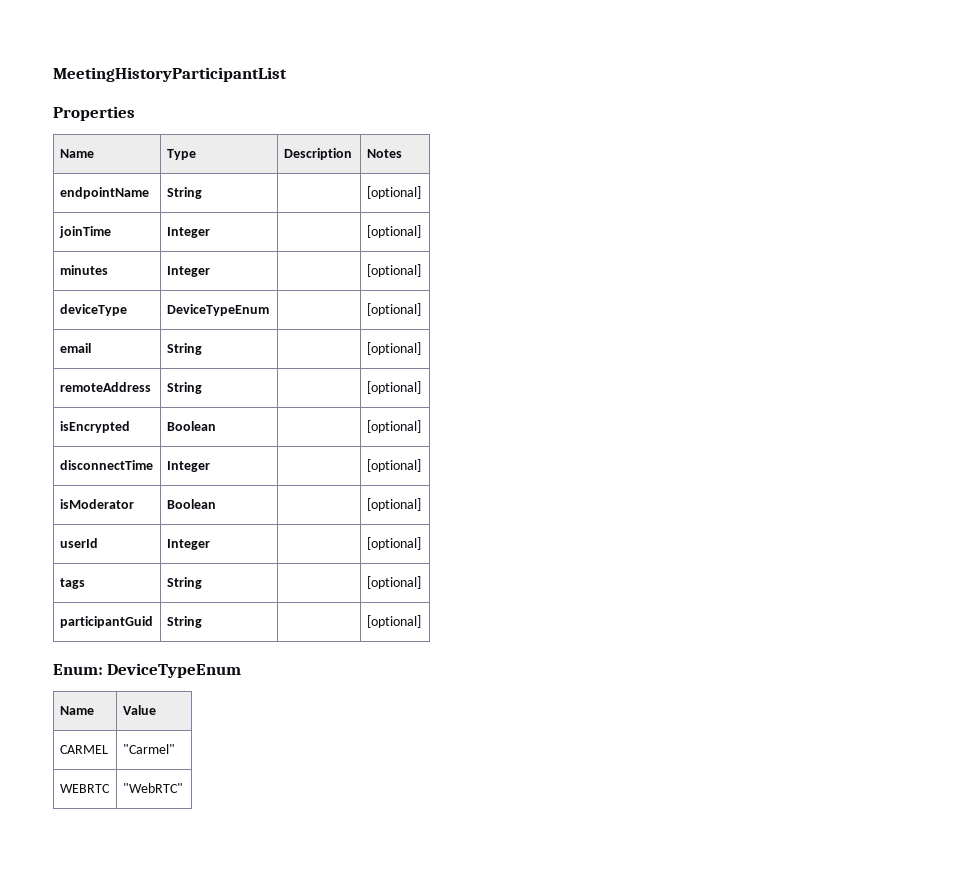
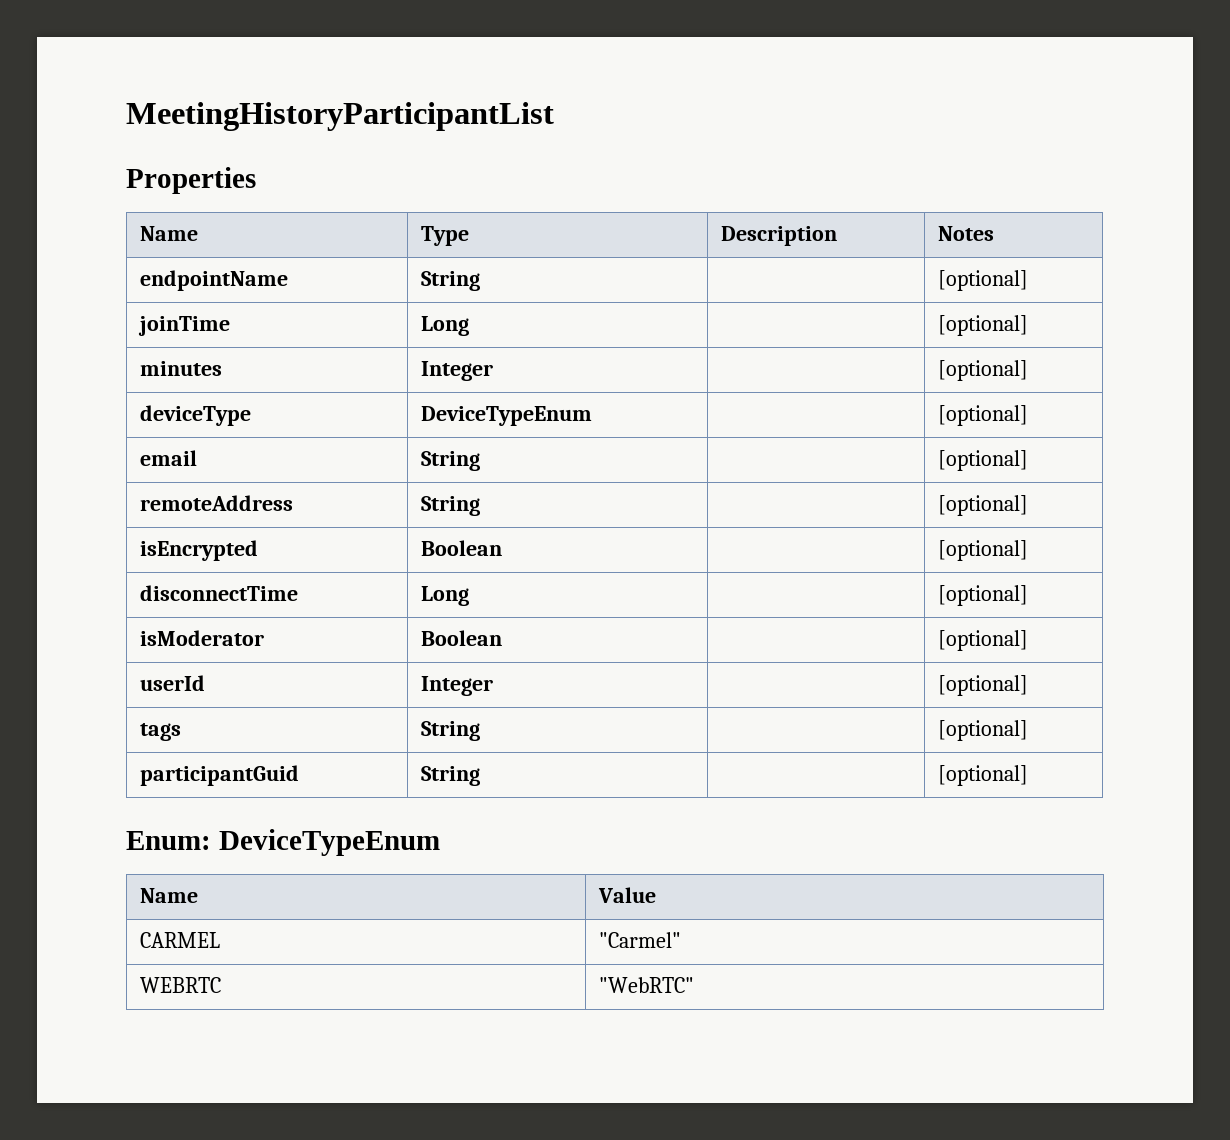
[166,227,210,238] Integer -> [421,316,470,336] Long
[166,461,210,472] Integer -> [421,586,470,606] Long

